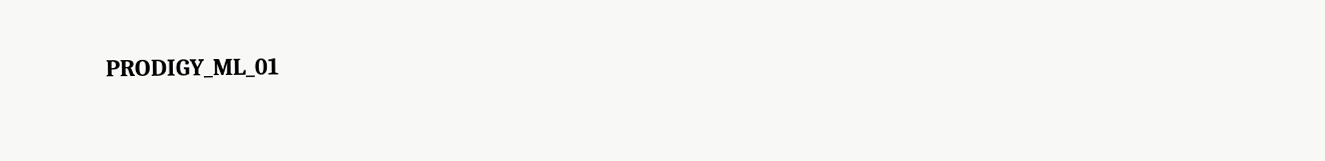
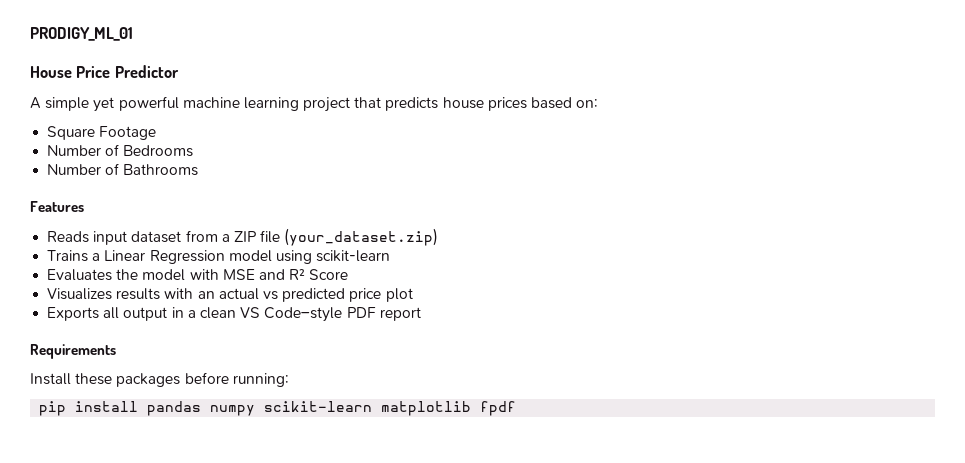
(279, 68) none -> [30,65,179,78] [30,96,599,112] [47,126,157,140] [47,144,194,157] [47,163,199,176] [30,201,84,212] [47,228,439,246] [47,250,391,264] [47,269,349,281] [47,288,413,302] [47,307,421,322] [30,344,116,359] [30,372,289,387] [39,401,517,416] // House Price Predictor // A simple yet powerful machine learning project that predicts house prices based on: // Square Footage // Number of Bedrooms // Number of Bathrooms // Features // Reads input dataset from a ZIP file (your_dataset.zip) // Trains a Linear Regression model using scikit-learn // Evaluates the model with MSE and R² Score // Visualizes results with an actual vs predicted price plot // Exports all output in a clean VS Code–style PDF report // Requirements // Install these packages before running: // pip install pandas numpy scikit-learn matplotlib fpdf

